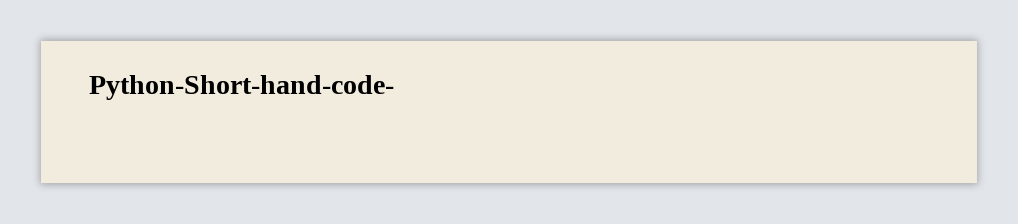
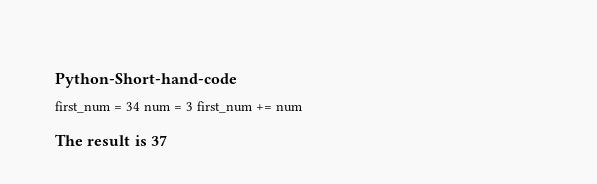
[89,75,394,100] Python-Short-hand-code- -> [55,72,237,88] [55,101,302,113] [55,134,167,146] Python-Short-hand-code // first_num = 34 num = 3 first_num += num // The result is 37

